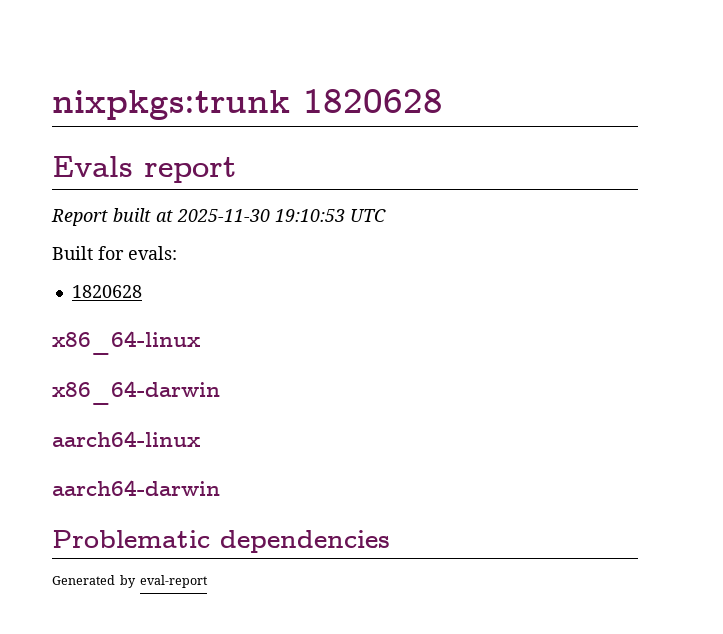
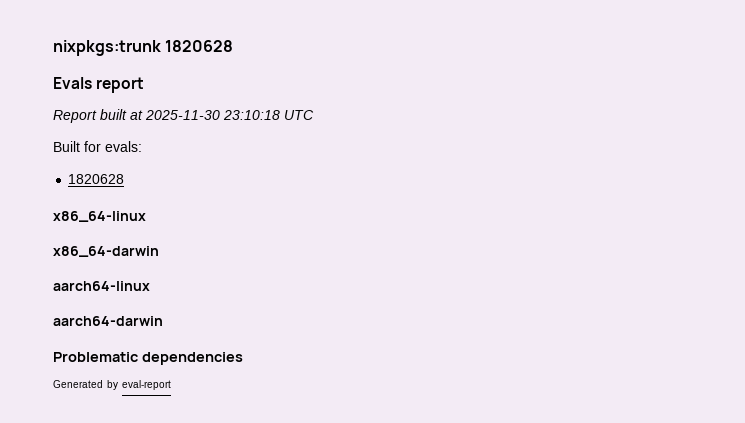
[275,209,345,222] 19:10:53 -> [223,110,280,120] 23:10:18

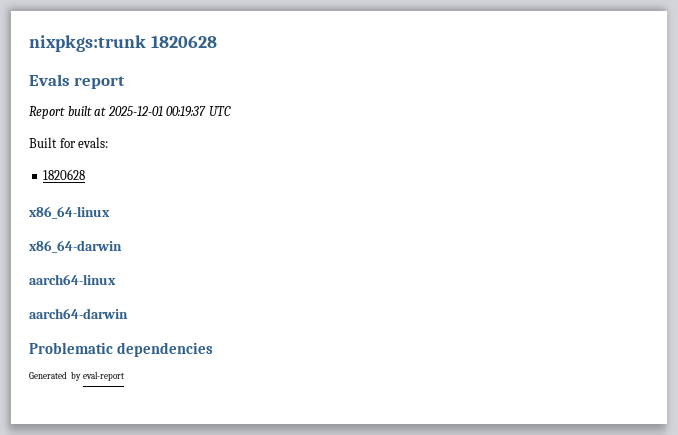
[145,110,280,120] 2025-11-30 23:10:18 -> [107,106,207,117] 2025-12-01 00:19:37

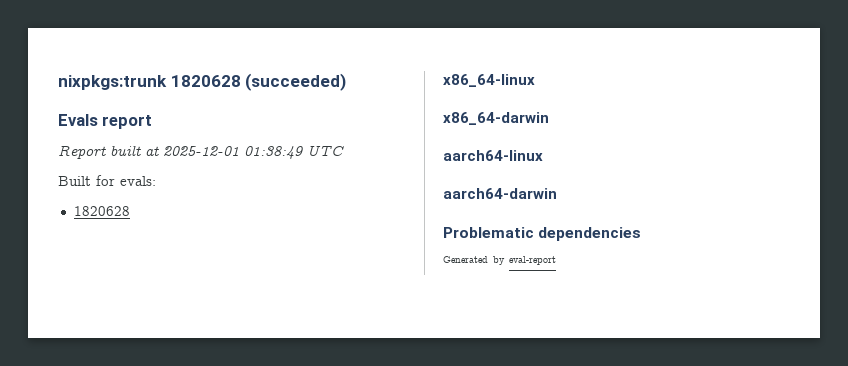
(217, 41) none -> [245,73,347,91] (succeeded)
[166,106,207,117] 00:19:37 -> [244,146,303,159] 01:38:49

